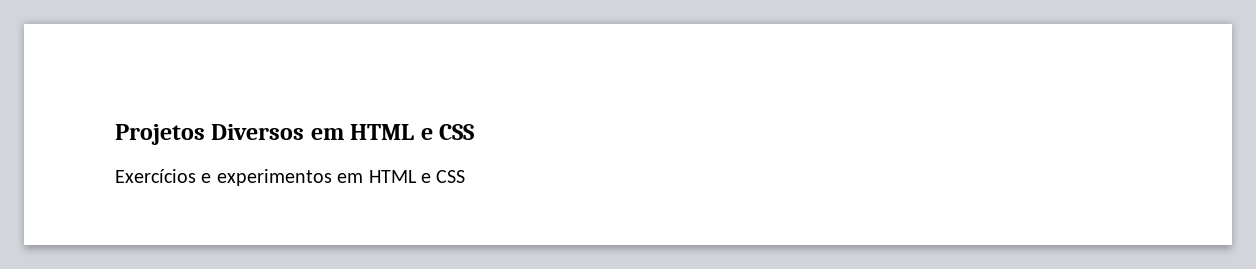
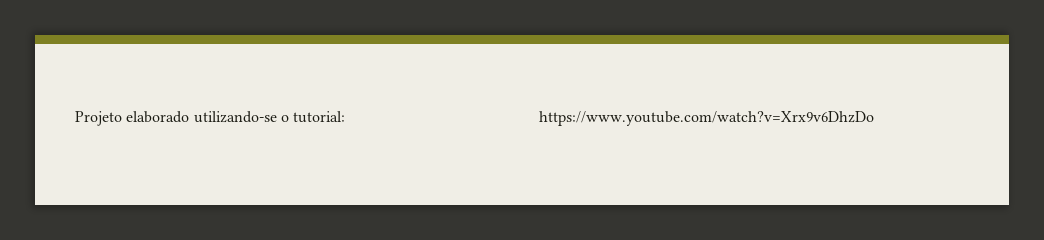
[115,124,475,145] [115,169,466,186] Projetos Diversos em HTML e CSS // Exercícios e experimentos em HTML e CSS -> [75,111,874,126] Projeto elaborado utilizando-se o tutorial: https://www.youtube.com/watch?v=Xrx9v6DhzDo

